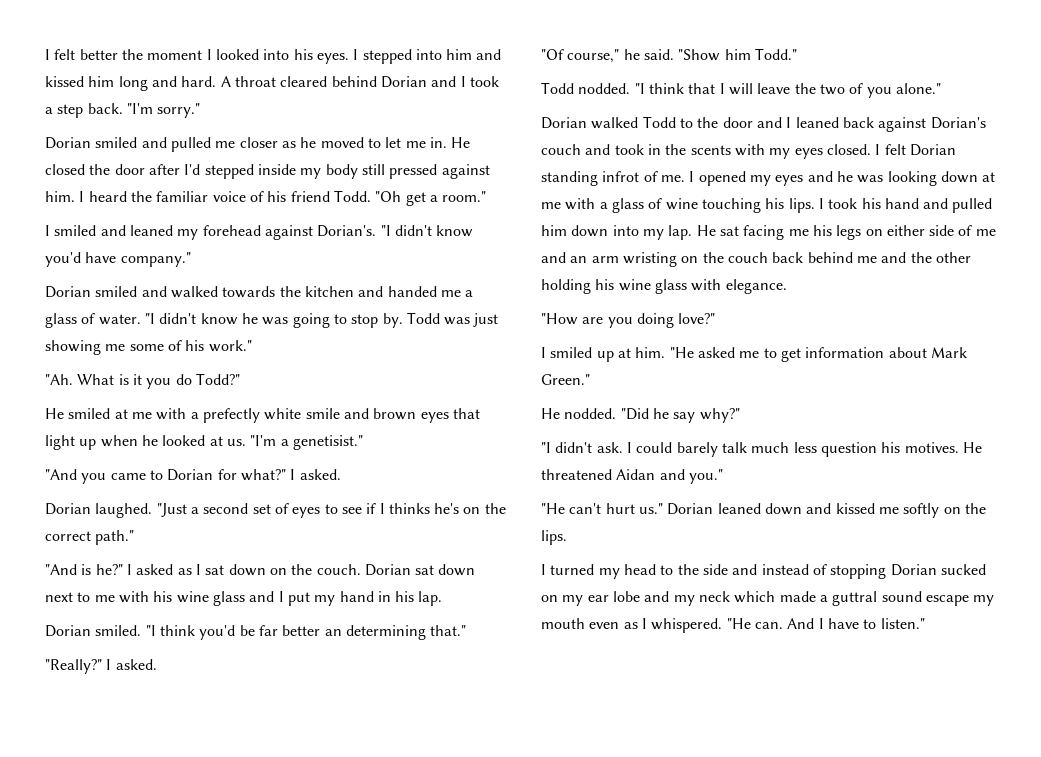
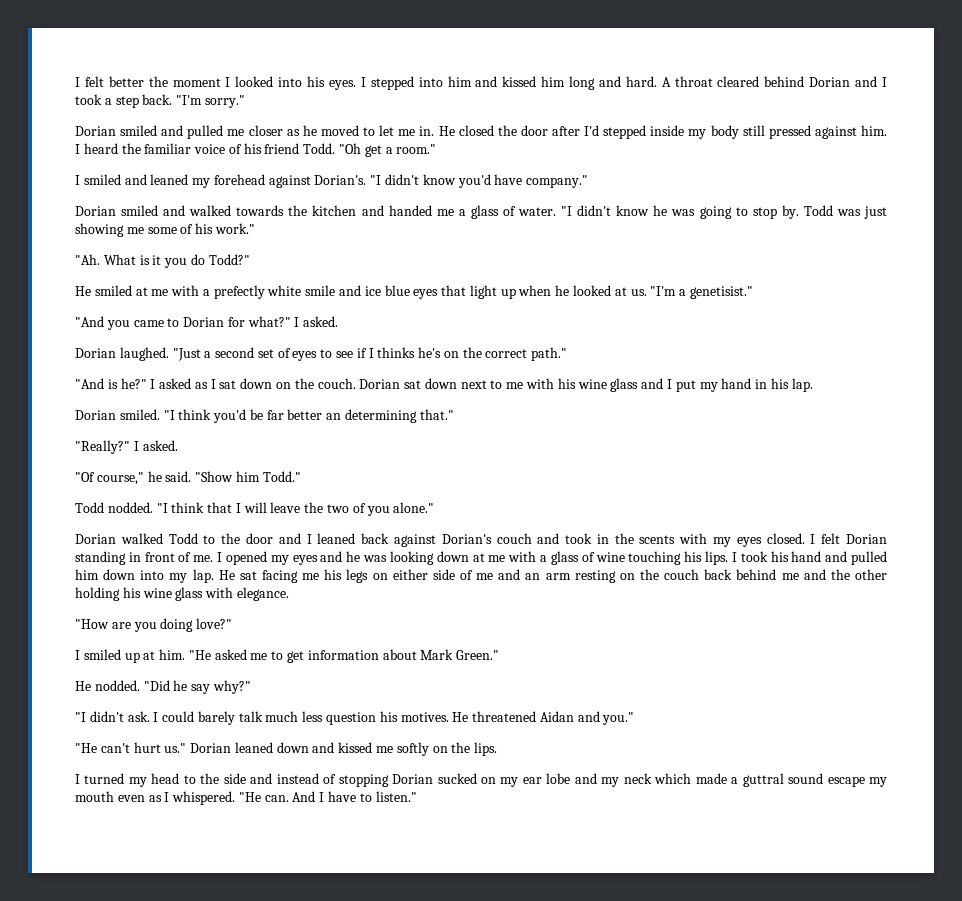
[373,408,417,420] brown -> [364,285,410,296] ice blue
[602,171,640,182] infrot -> [128,552,175,562] in front
[622,252,677,267] wristing -> [574,570,616,583] resting

